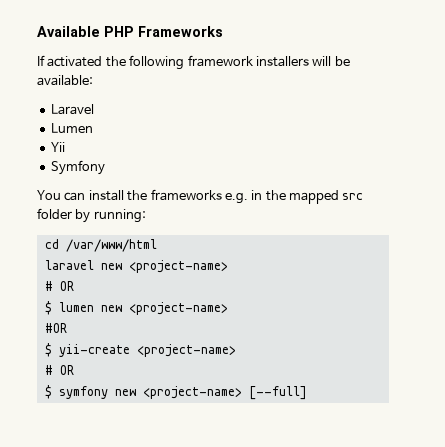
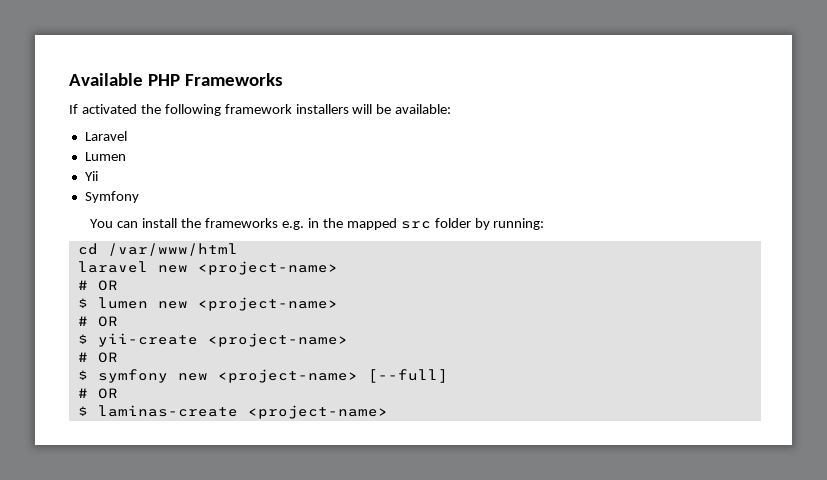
[44,323,67,333] #OR -> [77,316,118,327] # OR
(307, 393) none -> [77,388,118,399] [77,405,388,419] // # OR // $ laminas-create <project-name>

